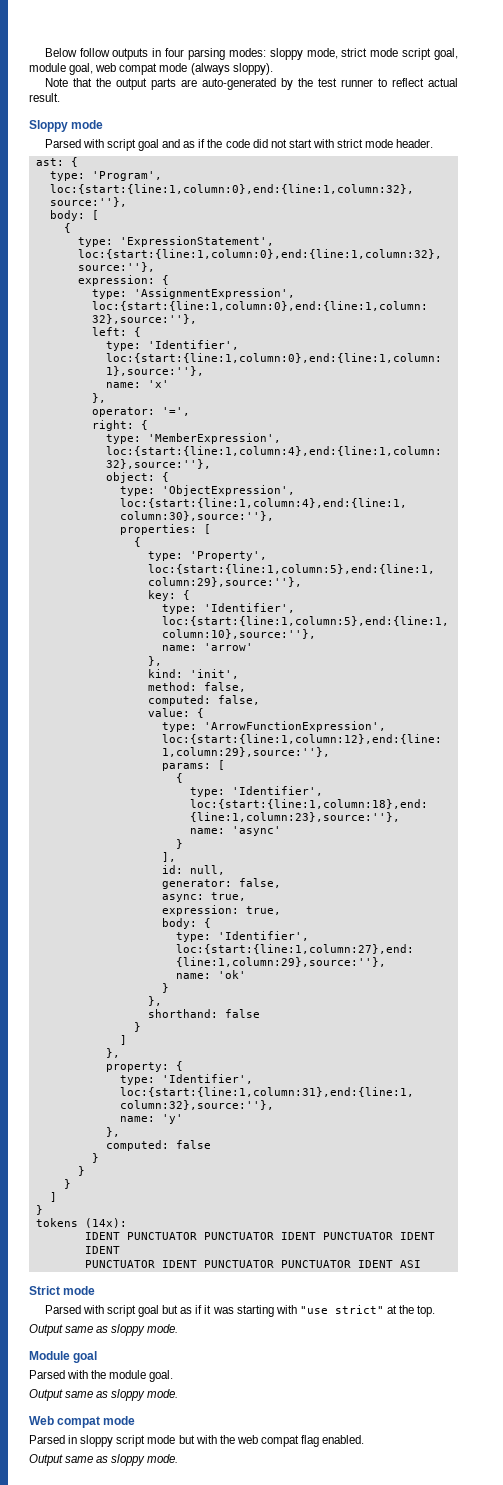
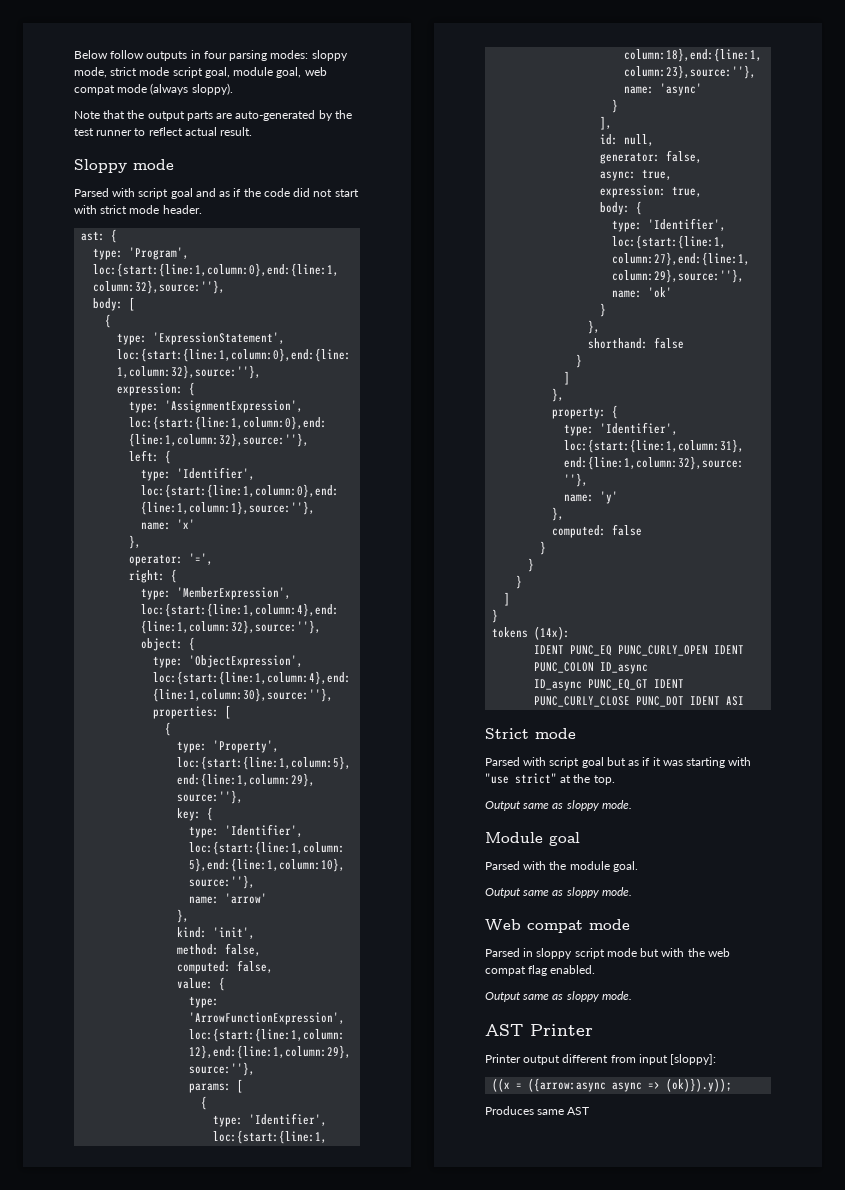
[126,1232,435,1240] [84,1246,120,1254] [84,1260,351,1268] PUNCTUATOR PUNCTUATOR IDENT PUNCTUATOR IDENT IDENT // PUNCTUATOR IDENT PUNCTUATOR PUNCTUATOR -> [570,645,745,656] [534,662,649,674] [534,679,685,691] [534,696,685,707] PUNC_EQ PUNC_CURLY_OPEN IDENT PUNC_COLON ID_async // ID_async PUNC_EQ_GT IDENT PUNC_CURLY_CLOSE PUNC_DOT
(179, 1458) none -> [485,1024,593,1036] [485,1054,717,1065] [492,1078,733,1092] [485,1106,590,1115] // AST Printer // Printer output different from input [sloppy]: // ((x = ({arrow:async async => (ok)}).y)); // Produces same AST

